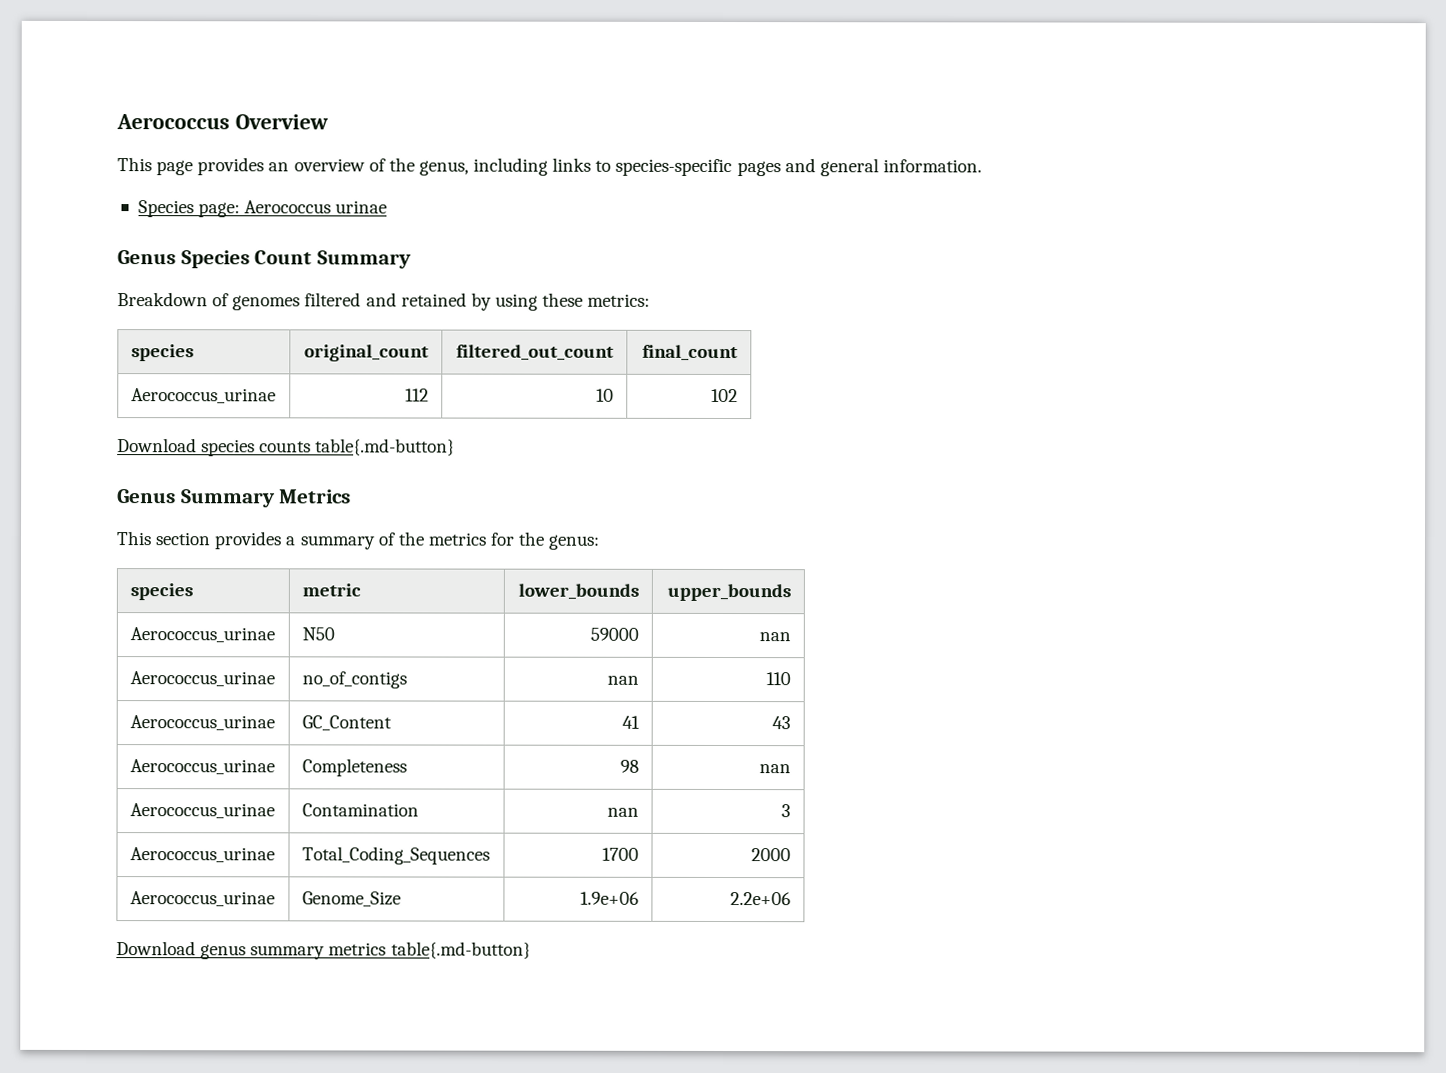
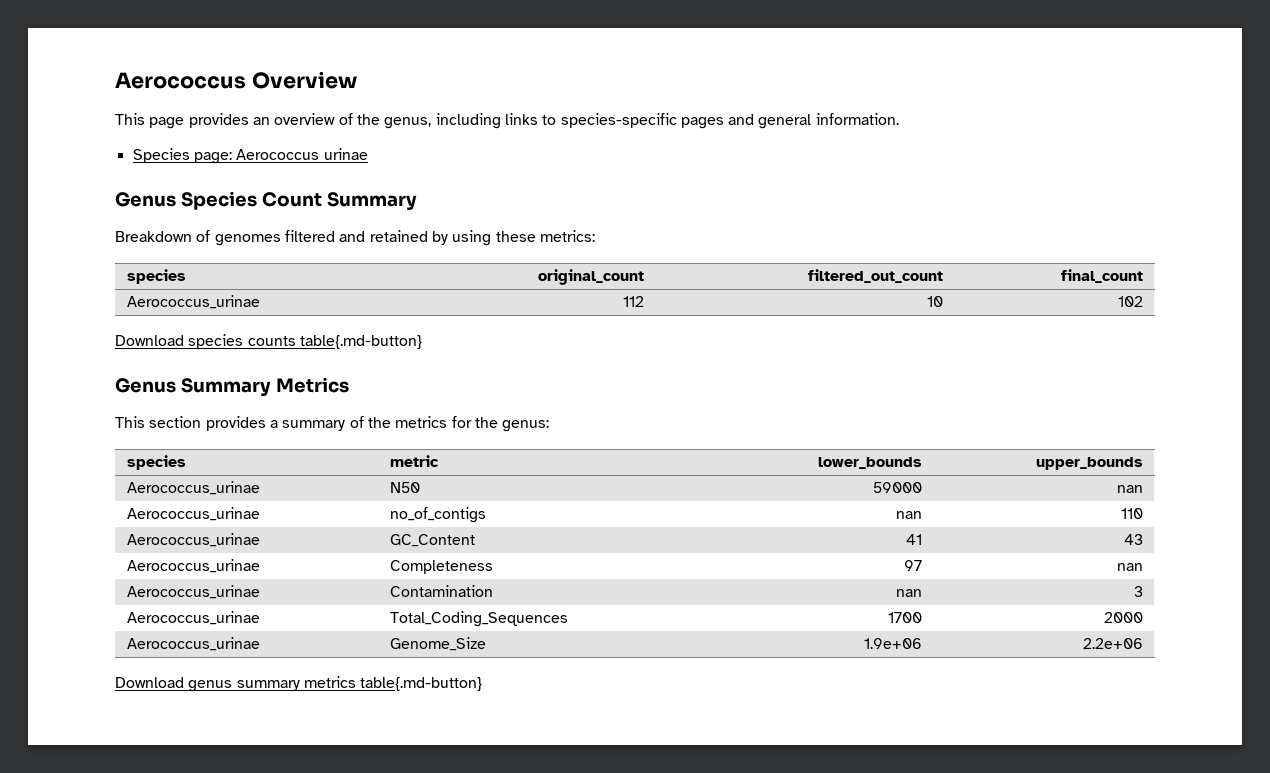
[620,759,640,773] 98 -> [904,560,923,571] 97

